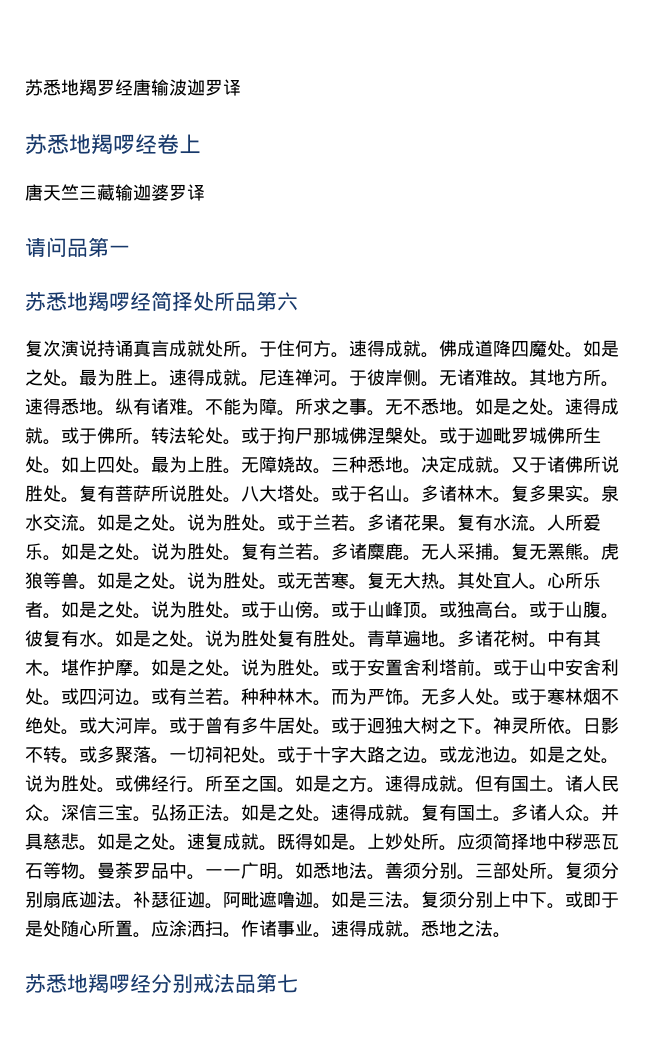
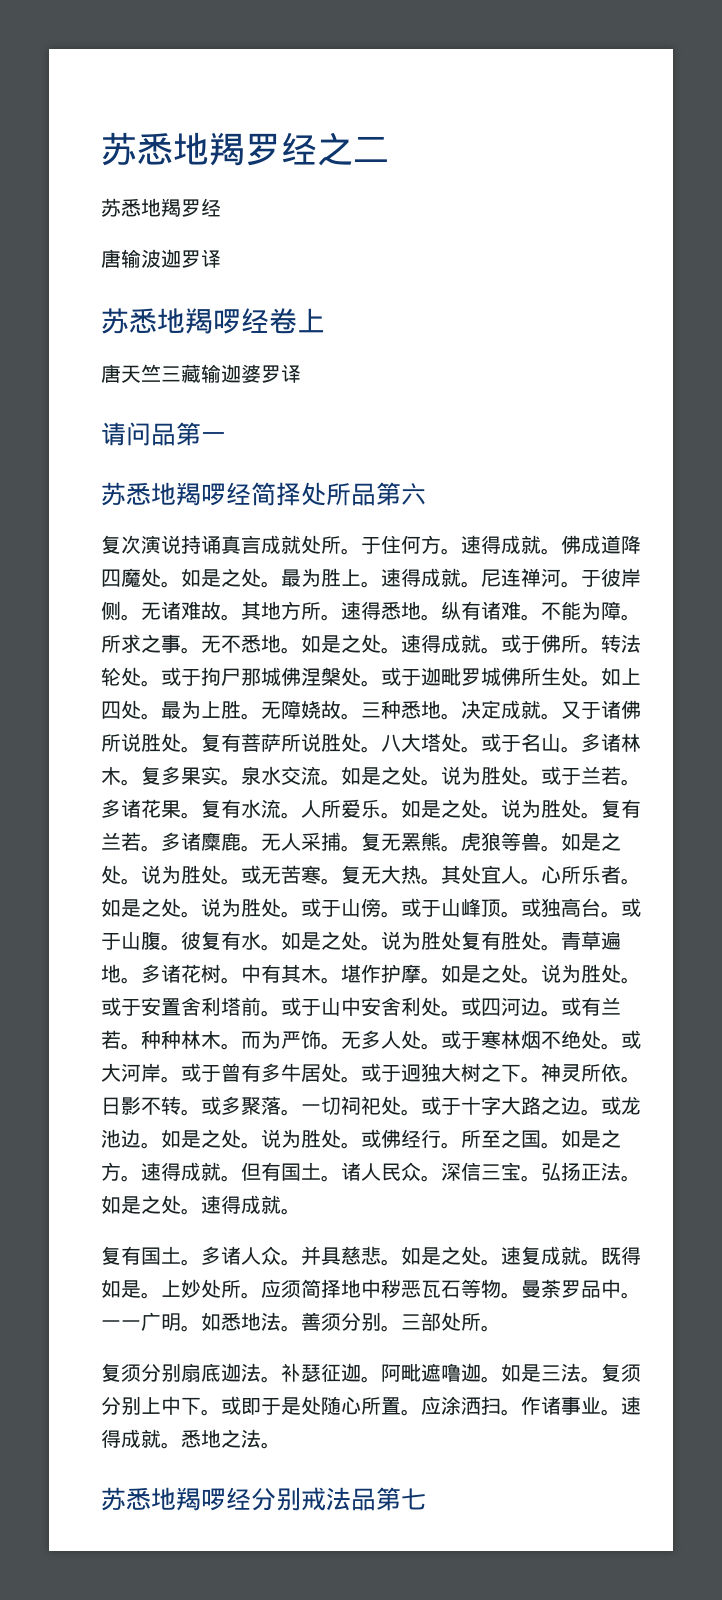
[25,79,133,96] 苏悉地羯罗经 -> [101,132,389,166] [101,198,221,217] 苏悉地羯罗经之二 // 苏悉地羯罗经 //
(421, 819) none -> (301, 1211) //
(565, 877) none -> (501, 1328) //

